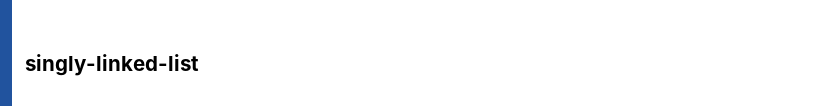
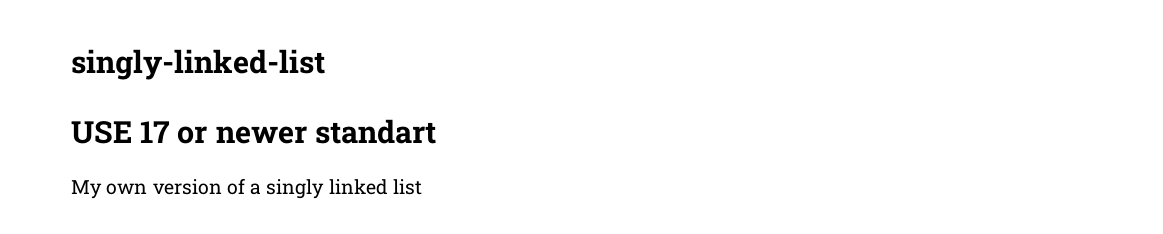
(199, 65) none -> [71,119,436,144] [71,178,422,199] // USE 17 or newer standart // My own version of a singly linked list

